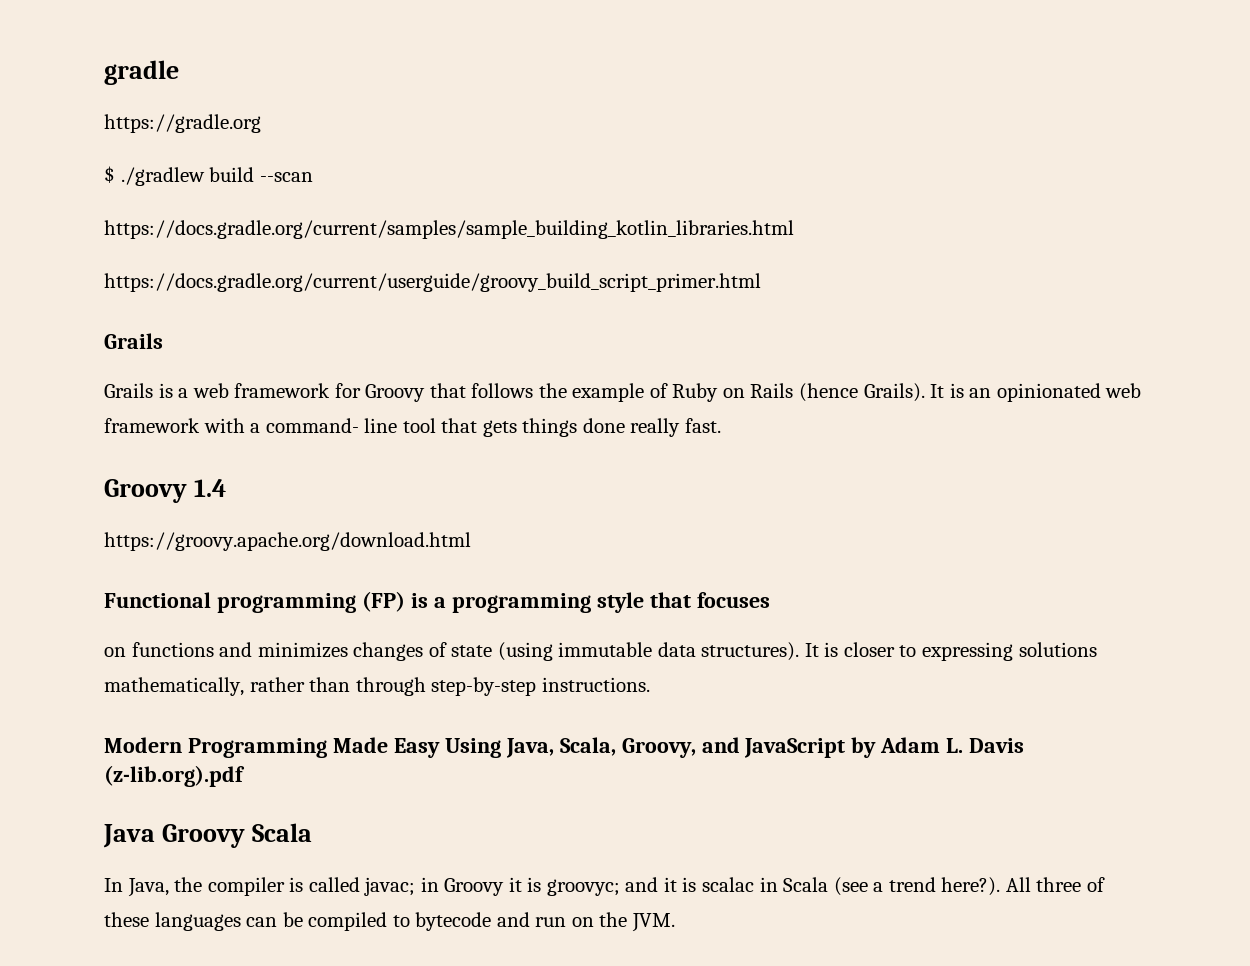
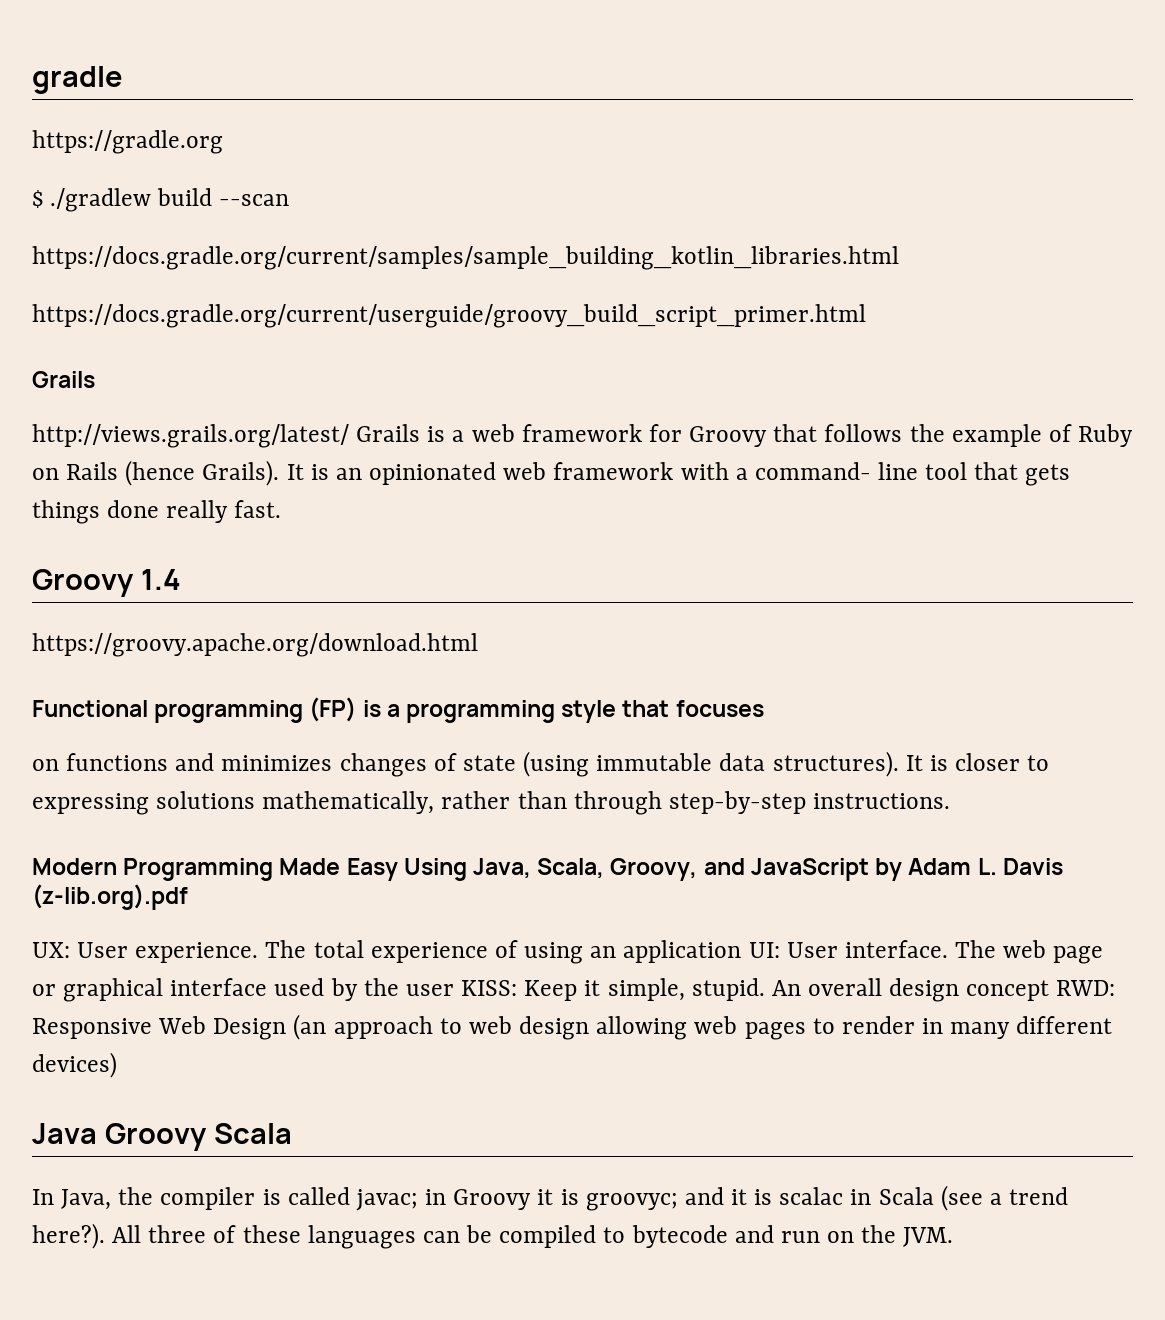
(163, 341) none -> [32,424,349,448] http://views.grails.org/latest/
(245, 776) none -> [32,940,1104,964] [32,978,1116,1002] [32,1014,1113,1040] [32,1052,117,1078] // UX: User experience. The total experience of using an application UI: User interface. The web page or graphical interface used by the user KISS: Keep it simple, stupid. An overall design concept RWD: Responsive Web Design (an approach to web design allowing web pages to render in many different devices)

